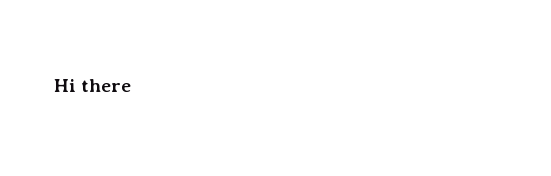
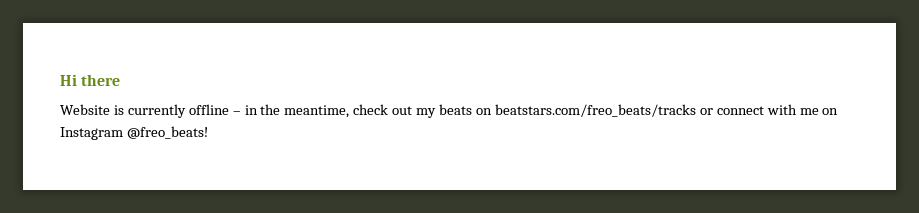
(132, 85) none -> [60,104,839,118] [60,126,208,140] // Website is currently offline – in the meantime, check out my beats on beatstars.com/freo_beats/tracks or connect with me on Instagram @freo_beats!

